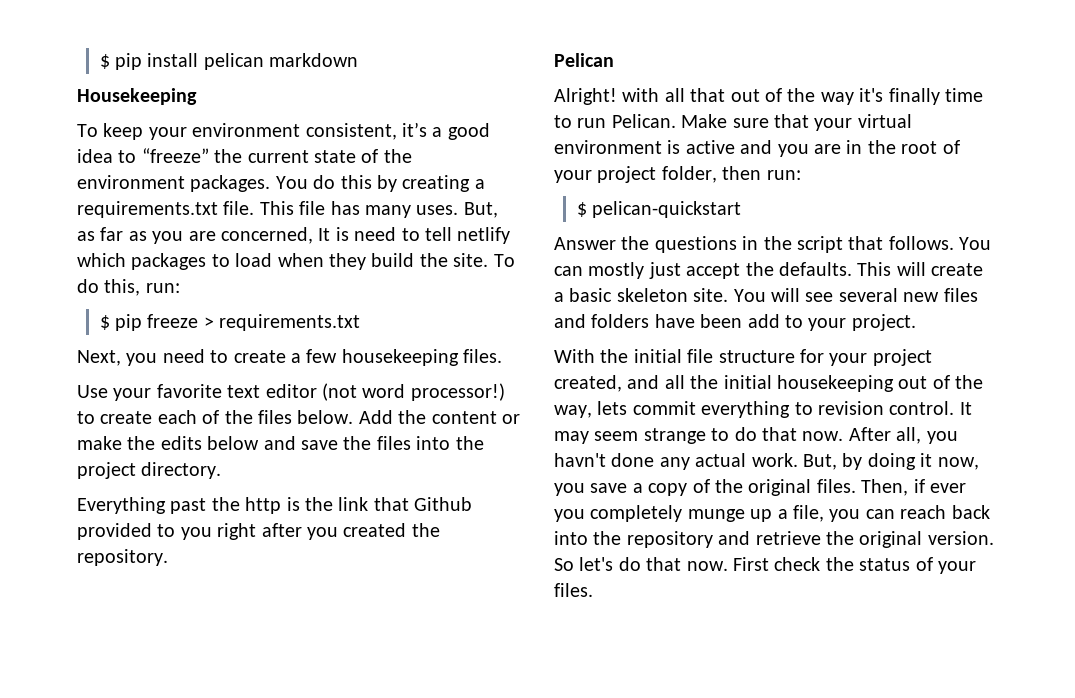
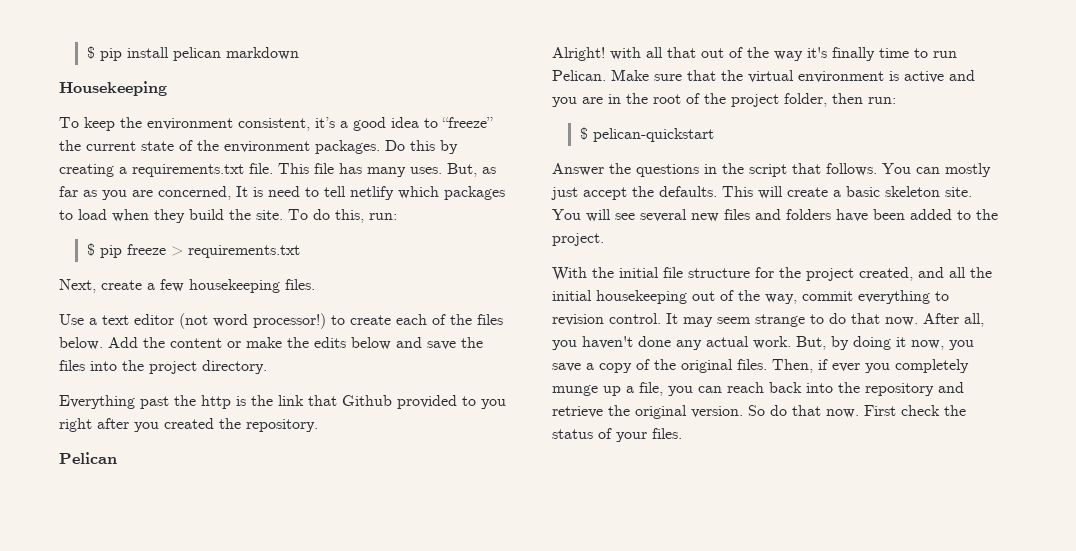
[148,127,187,140] your -> [120,117,142,128] the
[275,175,336,189] You do -> [385,140,405,151] Do
[126,349,229,366] you need to -> (96, 286) none
[113,384,222,401] your favorite -> [89,318,97,325] a
[814,118,853,131] your -> [721,70,743,81] the
[554,170,592,183] your -> [704,93,726,104] the
[747,314,847,331] add to your -> [910,209,998,220] added to the
[829,353,868,366] your -> [779,267,801,278] the
[597,401,628,415] lets -> (797, 299) none
[554,453,606,467] havn't -> [582,336,633,349] haven't
[579,557,614,571] let's -> (765, 410) none

